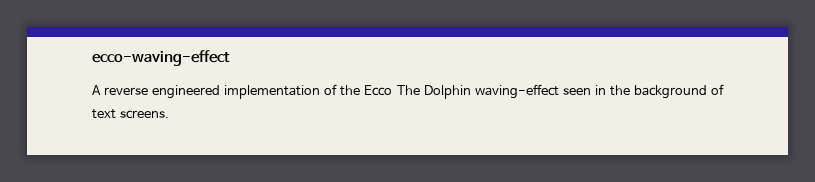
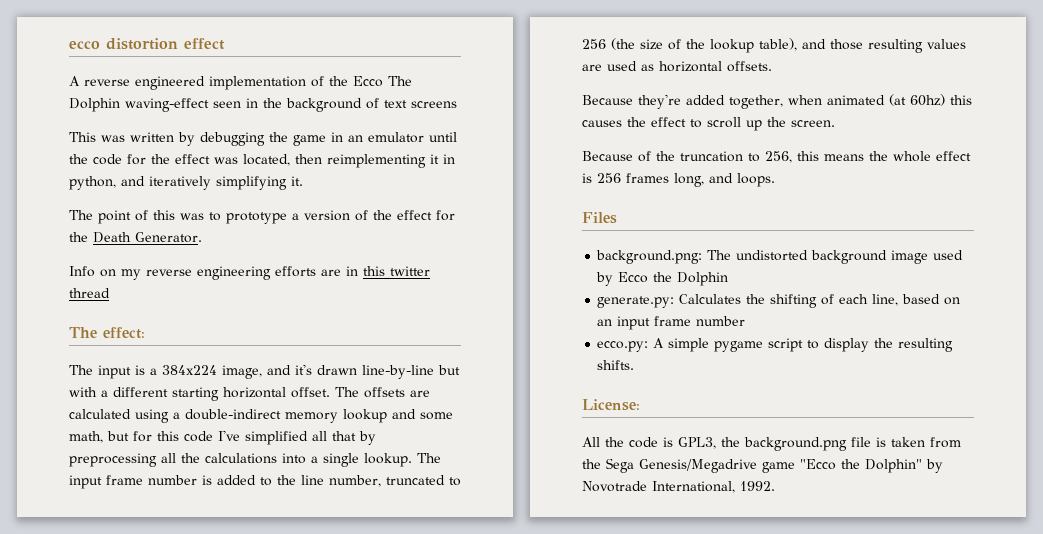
[92,50,230,66] ecco-waving-effect -> [69,38,225,50] ecco distortion effect
[119,110,169,119] screens. -> [411,101,457,108] [69,132,457,146] [69,154,455,168] [69,176,303,190] [69,210,455,224] [69,232,202,243] [69,266,430,280] [69,288,110,298] [69,327,145,339] [69,364,460,379] [69,387,430,401] [69,409,453,423] [69,430,376,445] [69,453,441,467] [69,475,461,489] [582,38,966,53] [582,61,772,72] [582,94,972,109] [582,117,835,131] [582,151,971,163] [582,173,775,187] [582,212,617,224] [596,250,964,264] [596,272,729,286] [597,294,961,308] [597,316,746,330] [597,338,954,352] [597,360,635,370] [582,399,640,411] [582,437,961,451] [582,458,943,473] [582,481,775,493] screens // This was written by debugging the game in an emulator until the code for the effect was located, then reimplementing it in python, and iteratively simplifying it. // The point of this was to prototype a version of the effect for the Death Generator. // Info on my reverse engineering efforts are in this twitter thread // The effect: // The input is a 384x224 image, and it's drawn line-by-line but with a different starting horizontal offset. The offsets are calculated using a double-indirect memory lookup and some math, but for this code I've simplified all that by preprocessing all the calculations into a single lookup. The input frame number is added to the line number, truncated to 256 (the size of the lookup table), and those resulting values are used as horizontal offsets. // Because they're added together, when animated (at 60hz) this causes the effect to scroll up the screen. // Because of the truncation to 256, this means the whole effect is 256 frames long, and loops. // Files // background.png: The undistorted background image used by Ecco the Dolphin // generate.py: Calculates the shifting of each line, based on an input frame number // ecco.py: A simple pygame script to display the resulting shifts. // License: // All the code is GPL3, the background.png file is taken from the Sega Genesis/Megadrive game "Ecco the Dolphin" by Novotrade International, 1992.

